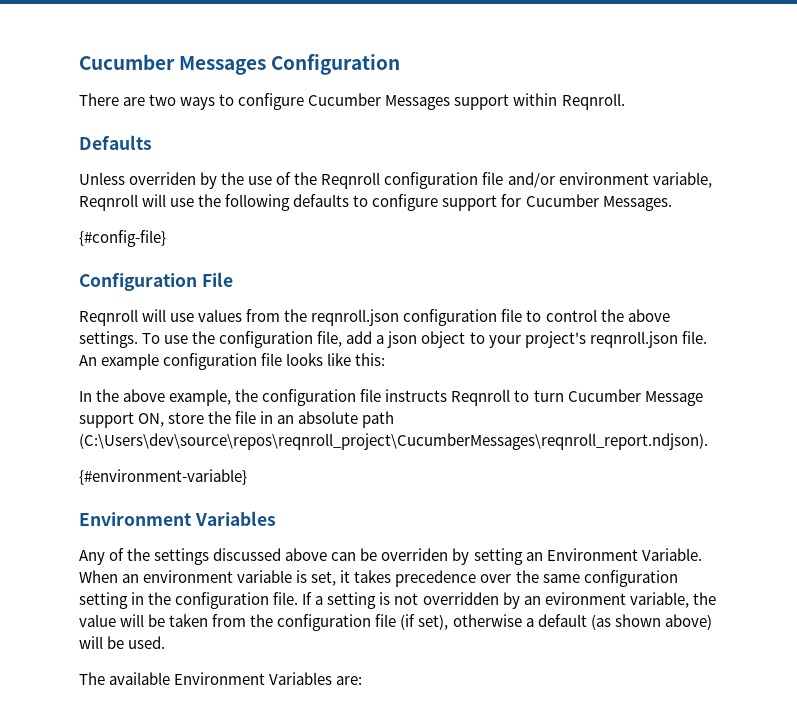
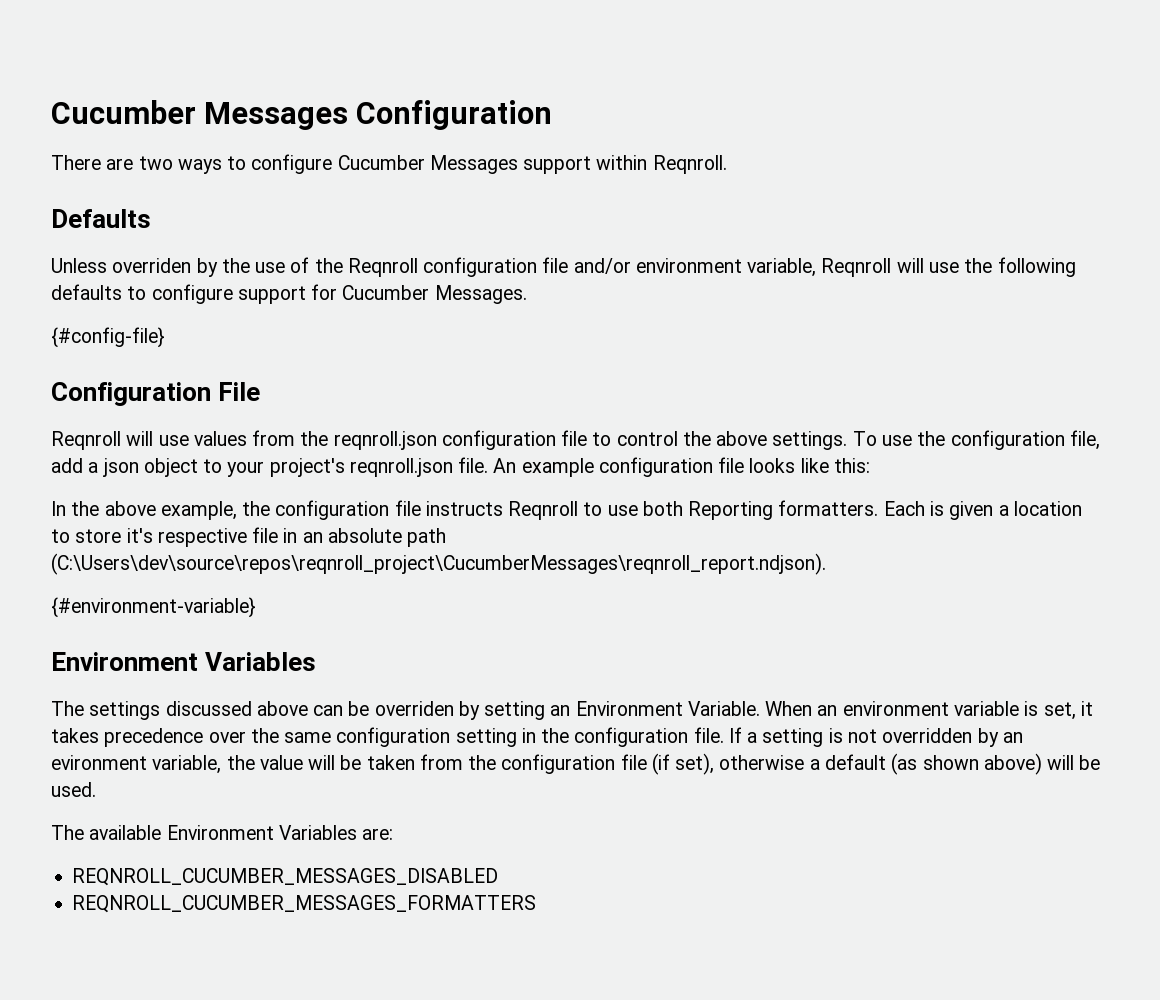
[533,389,703,406] [79,411,232,428] turn Cucumber Message support ON, store the -> [607,500,1082,520] [51,528,247,547] use both Reporting formatters. Each is given a location to store it's respective
[79,548,151,565] Any of the -> [51,701,84,716] The
(363, 680) none -> [72,868,499,886] [72,895,537,913] // REQNROLL_CUCUMBER_MESSAGES_DISABLED // REQNROLL_CUCUMBER_MESSAGES_FORMATTERS

